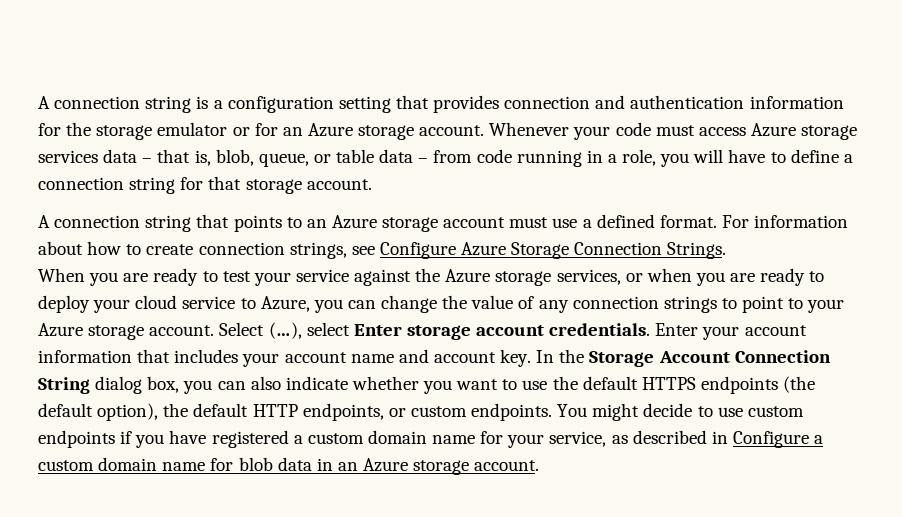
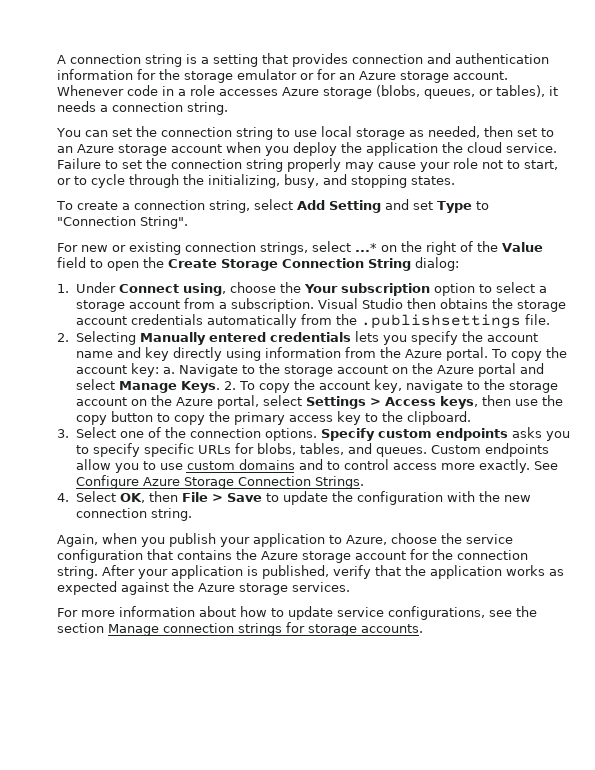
[227,96,334,113] configuration -> (209, 60) none
[573,122,858,140] [38,149,853,167] [38,176,372,194] [38,214,282,232] your code must access Azure storage services data – that is, blob, queue, or table data – from code running in a role, you will have to define a connection string for that storage account. // A connection string that points -> [127,85,558,99] [57,101,228,115] [56,126,537,140] code in a role accesses Azure storage (blobs, queues, or tables), it needs a connection string. // You can set the connection string to use local storage as needed, then set
[509,214,849,228] [38,241,375,259] must use a defined format. For information about how to create connection strings, see -> [226,142,557,156] [57,158,558,172] [57,174,455,188] [56,199,489,213] [57,216,188,229] [57,241,543,255] [57,257,459,271] [57,282,548,296] [75,298,566,312] [75,314,550,329] [57,331,538,345] [75,347,568,361] [75,363,544,377] [75,379,559,393] [75,395,563,409] [75,411,471,425] [57,427,570,441] [75,443,549,457] [75,459,559,473] when you deploy the application the cloud service. Failure to set the connection string properly may cause your role not to start, or to cycle through the initializing, busy, and stopping states. // To create a connection string, select Add Setting and set Type to "Connection String". // For new or existing connection strings, select ...* on the right of the Value field to open the Create Storage Connection String dialog: // 1. Under Connect using, choose the Your subscription option to select a storage account from a subscription. Visual Studio then obtains the storage account credentials automatically from the .publishsettings file. // 2. Selecting Manually entered credentials lets you specify the account name and key directly using information from the Azure portal. To copy the account key: a. Navigate to the storage account on the Azure portal and select Manage Keys. 2. To copy the account key, navigate to the storage account on the Azure portal, select Settings > Access keys, then use the copy button to copy the primary access key to the clipboard. // 3. Select one of the connection options. Specify custom endpoints asks you to specify specific URLs for blobs, tables, and queues. Custom endpoints allow you to use custom domains and to control access more exactly. See
[38,268,825,286] [38,295,845,313] [38,322,807,340] [38,349,831,367] [38,376,816,394] [38,403,804,421] [38,430,824,448] [38,457,540,475] When you are ready to test your service against the Azure storage services, or when you are ready to deploy your cloud service to Azure, you can change the value of any connection strings to point to your Azure storage account. Select (…), select Enter storage account credentials. Enter your account information that includes your account name and account key. In the Storage Account Connection String dialog box, you can also indicate whether you want to use the default HTTPS endpoints (the default option), the default HTTP endpoints, or custom endpoints. You might decide to use custom endpoints if you have registered a custom domain name for your service, as described in Configure a custom domain name for blob data in an Azure storage account. -> [57,491,531,505] [75,508,192,521] [57,533,513,547] [57,549,528,563] [57,565,564,579] [57,581,350,595] [57,606,537,620] [57,622,423,636] 4. Select OK, then File > Save to update the configuration with the new connection string. // Again, when you publish your application to Azure, choose the service configuration that contains the Azure storage account for the connection string. After your application is published, verify that the application works as expected against the Azure storage services. // For more information about how to update service configurations, see the section Manage connection strings for storage accounts.

